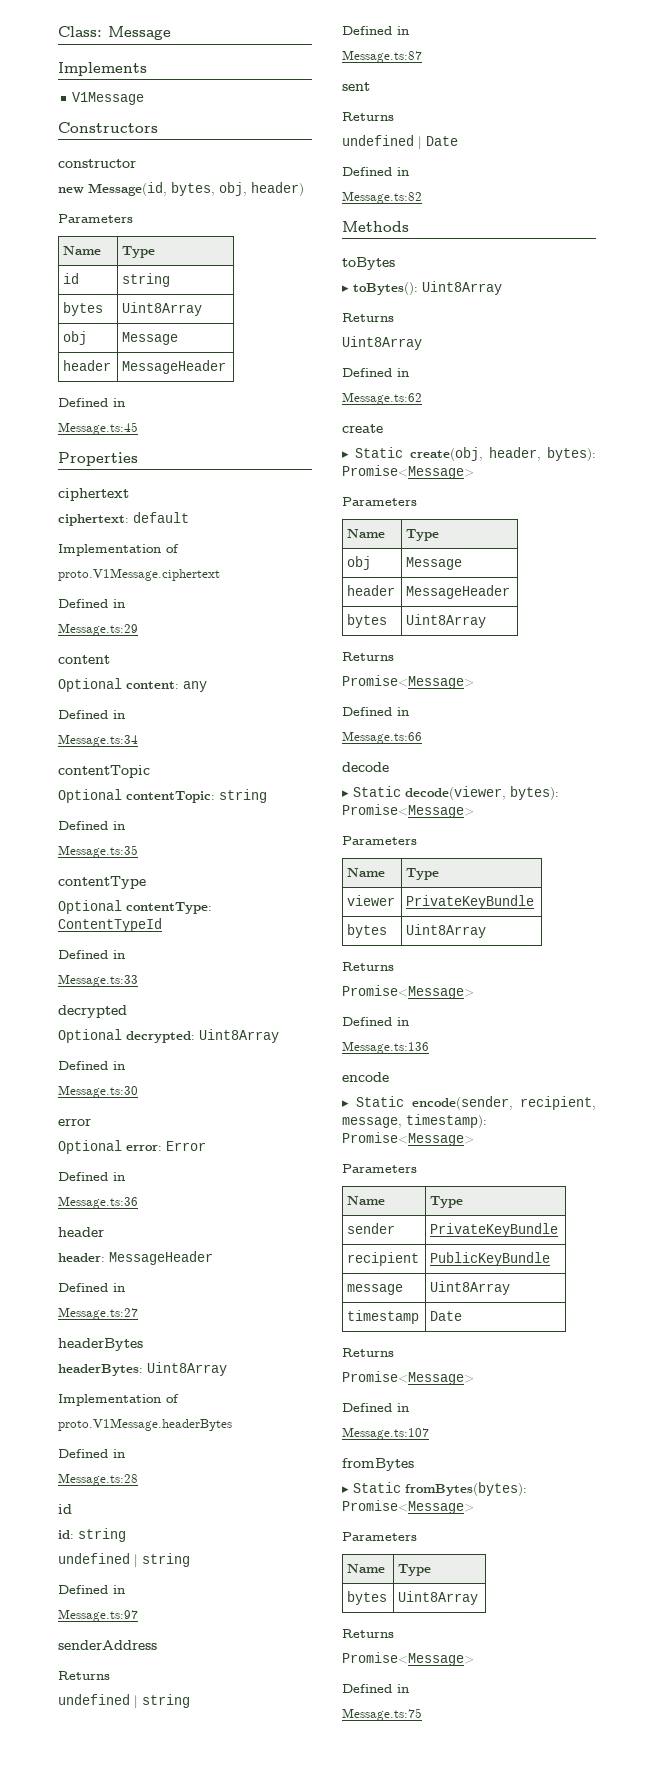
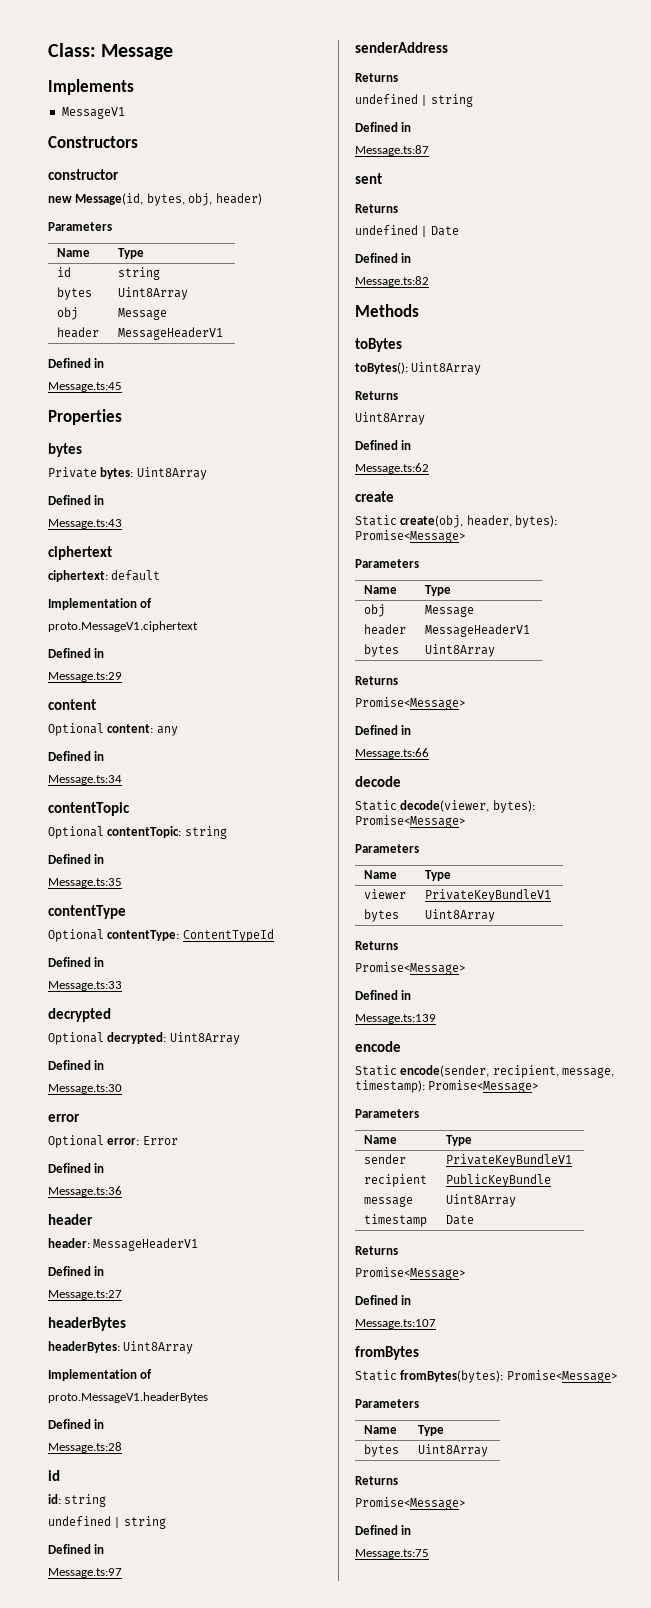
[72,92,145,105] V1Message -> [61,107,125,119] MessageV1
[122,360,227,374] MessageHeader -> [118,327,224,340] MessageHeaderV1
(138, 459) none -> [48,443,82,457] [48,467,207,480] [48,495,105,505] [48,519,122,529] // bytes // Private bytes: Uint8Array // Defined in // Message.ts:43
[58,568,220,581] proto.V1Message.ciphertext -> [48,621,198,632] proto.MessageV1.ciphertext
[109,1251,213,1265] MessageHeader -> [93,1238,199,1251] MessageHeaderV1
[58,1418,232,1431] proto.V1Message.headerBytes -> [48,1392,208,1403] proto.MessageV1.headerBytes
[342,285,349,292] ▸ -> (402, 345) none
[342,451,349,458] ▸ -> (394, 496) none
[406,585,511,599] MessageHeader -> [425,624,531,637] MessageHeaderV1
[342,790,349,797] ▸ -> (401, 781) none
[406,895,535,909] [347,924,388,938] [406,924,487,938] [342,962,394,971] [342,985,474,999] [342,1017,409,1026] [342,1041,429,1054] PrivateKeyBundle // bytes | Uint8Array // Returns // Promise<Message> // Defined in // Message.ts:136 -> [425,889,552,902] [364,909,400,922] [425,909,496,922] [355,941,398,950] [355,962,465,975] [355,990,412,1000] [355,1014,436,1024] PrivateKeyBundleV1 // bytes | Uint8Array // Returns // Promise<Message> // Defined in // Message.ts:139
[342,1100,349,1107] ▸ -> (401, 1046) none
[430,1223,559,1237] PrivateKeyBundle -> [446,1154,573,1167] PrivateKeyBundleV1
[342,1486,349,1493] ▸ -> (419, 1353) none

